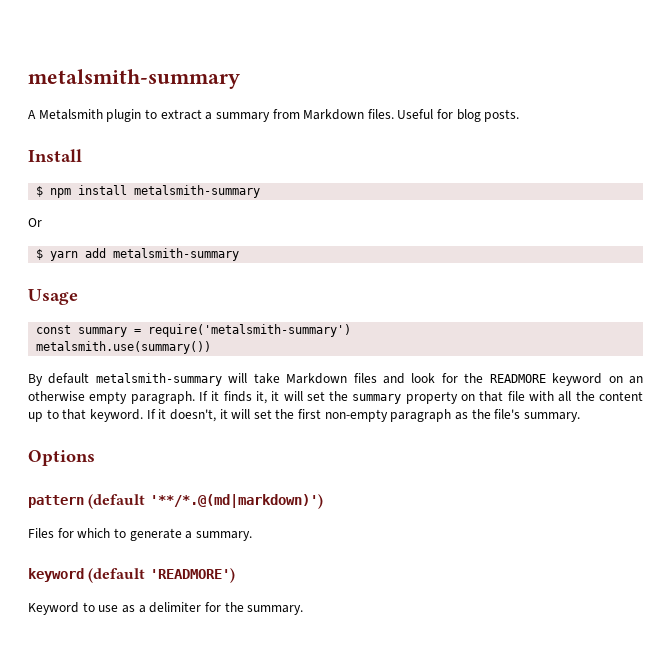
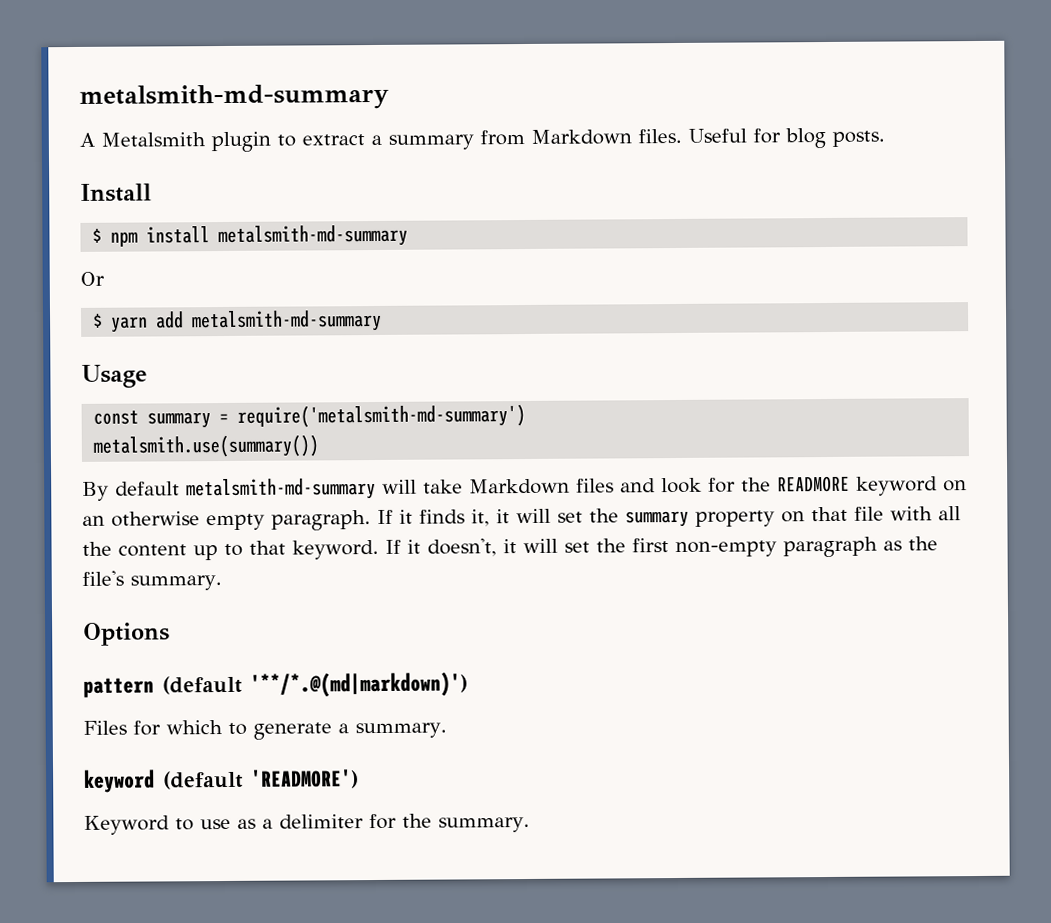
[28,69,240,89] metalsmith-summary -> [79,83,389,111] metalsmith-md-summary
[134,185,261,198] metalsmith-summary -> [218,224,409,248] metalsmith-md-summary
[113,248,240,261] metalsmith-summary -> [191,309,383,333] metalsmith-md-summary
[148,324,352,337] require('metalsmith-summary') -> [237,403,527,428] require('metalsmith-md-summary')
[95,373,222,386] metalsmith-summary -> [186,477,376,501] metalsmith-md-summary

